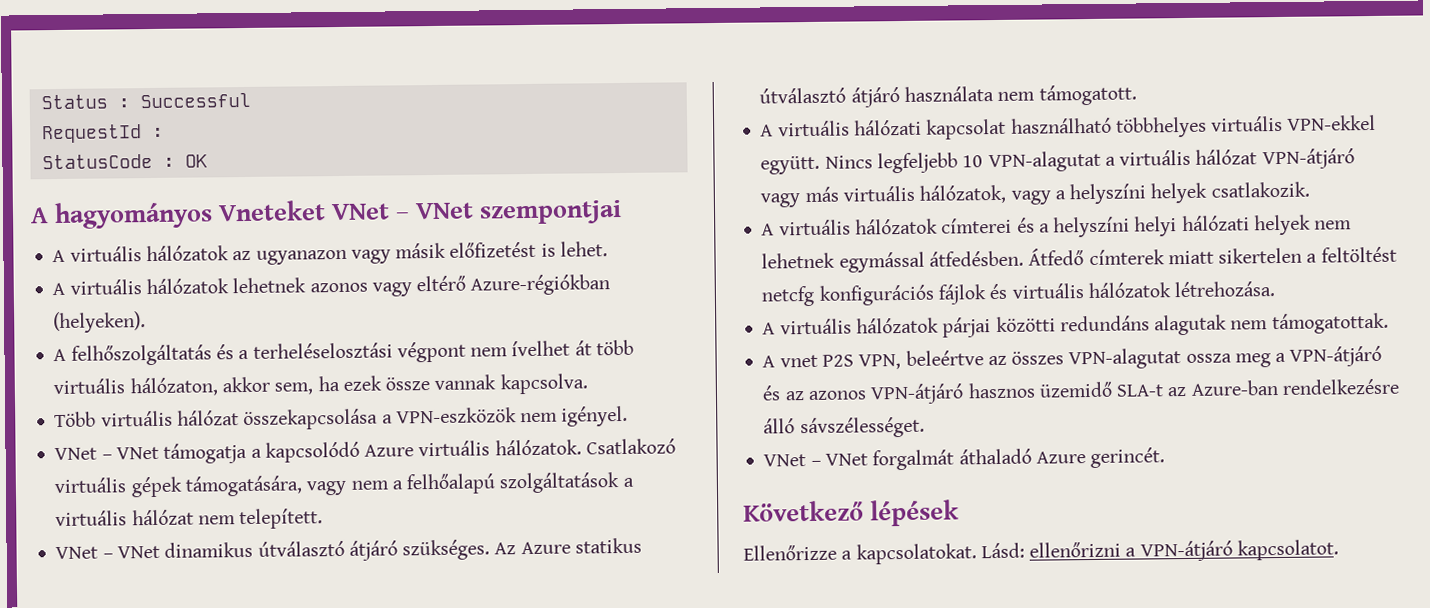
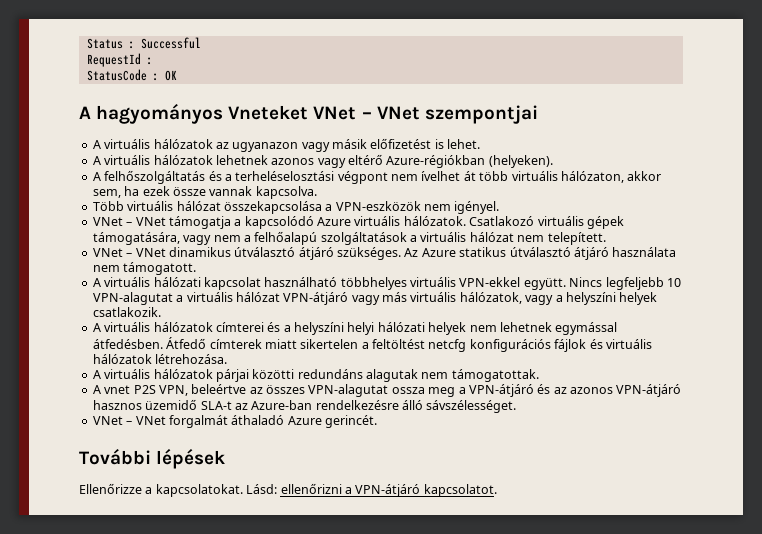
[743,500,864,522] Következő -> [79,449,151,465] További

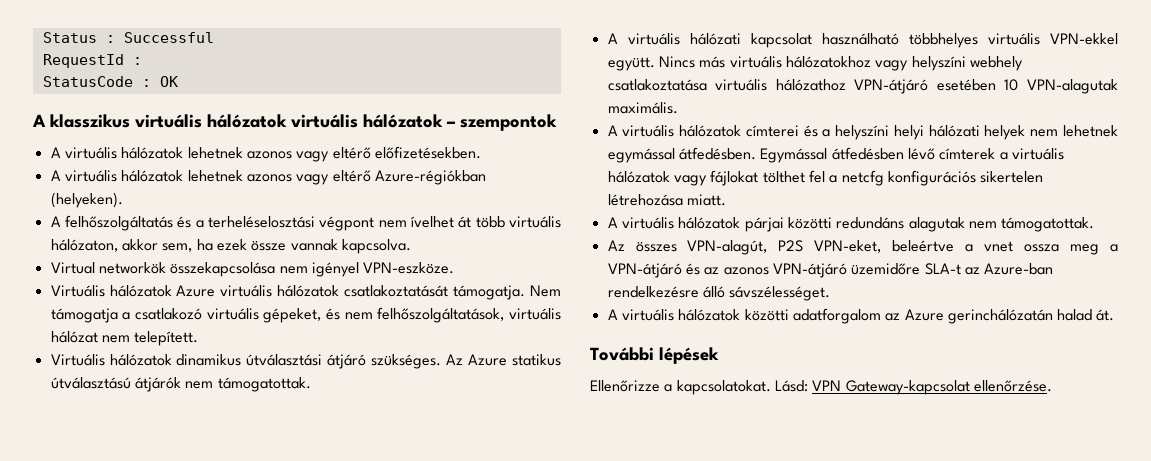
[96,104,538,124] [92,138,481,152] hagyományos Vneteket VNet – VNet szempontjai // A virtuális hálózatok az ugyanazon vagy másik előfizetést is lehet. -> [50,114,557,131] [50,146,481,162] klasszikus virtuális hálózatok virtuális hálózatok – szempontok // A virtuális hálózatok lehetnek azonos vagy eltérő előfizetésekben.
[92,201,500,214] [92,216,624,229] [92,231,417,245] Több virtuális hálózat összekapcsolása a VPN-eszközök nem igényel. // VNet – VNet támogatja a kapcsolódó Azure virtuális hálózatok. Csatlakozó virtuális gépek támogatására, vagy nem a felhőalapú szolgáltatások a -> [50,262,455,277] [50,285,561,300] [50,307,505,323] Virtual networkök összekapcsolása nem igényel VPN-eszköze. // Virtuális hálózatok Azure virtuális hálózatok csatlakoztatását támogatja. Nem támogatja a csatlakozó virtuális gépeket, és nem felhőszolgáltatások,
[92,247,296,257] VNet – VNet dinamikus útválasztó -> [50,354,323,366] Virtuális hálózatok dinamikus útválasztási
[509,247,677,260] [92,262,197,275] útválasztó átjáró használata nem támogatott. -> [50,377,311,392] útválasztású átjárók nem támogatottak.
[605,277,681,290] [92,292,658,305] [92,307,161,317] legfeljebb 10 VPN-alagutat a virtuális hálózat VPN-átjáró vagy más virtuális hálózatok, vagy a helyszíni helyek csatlakozik. -> [699,56,1023,71] [607,79,1118,94] [607,102,678,114] más virtuális hálózatokhoz vagy helyszíni webhely csatlakoztatása virtuális hálózathoz VPN-átjáró esetében 10 VPN-alagutak maximális.
[166,337,652,352] [92,354,228,364] Átfedő címterek miatt sikertelen a feltöltést netcfg konfigurációs fájlok és virtuális hálózatok létrehozása. -> [760,147,1064,163] [607,170,1044,186] [607,194,726,206] Egymással átfedésben lévő címterek a virtuális hálózatok vagy fájlokat tölthet fel a netcfg konfigurációs sikertelen létrehozása miatt.
[92,384,389,397] A vnet P2S VPN, beleértve az összes VPN-alagutat -> [607,240,1014,255] Az összes VPN-alagút, P2S VPN-eket, beleértve a vnet
[92,399,198,410] hasznos üzemidő -> [851,263,921,275] üzemidőre
[92,415,377,428] VNet – VNet forgalmát áthaladó Azure gerincét. -> [607,308,1115,324] A virtuális hálózatok közötti adatforgalom az Azure gerinchálózatán halad át.
[280,483,497,497] ellenőrizni a VPN-átjáró kapcsolatot. -> [812,380,1052,395] VPN Gateway-kapcsolat ellenőrzése.

